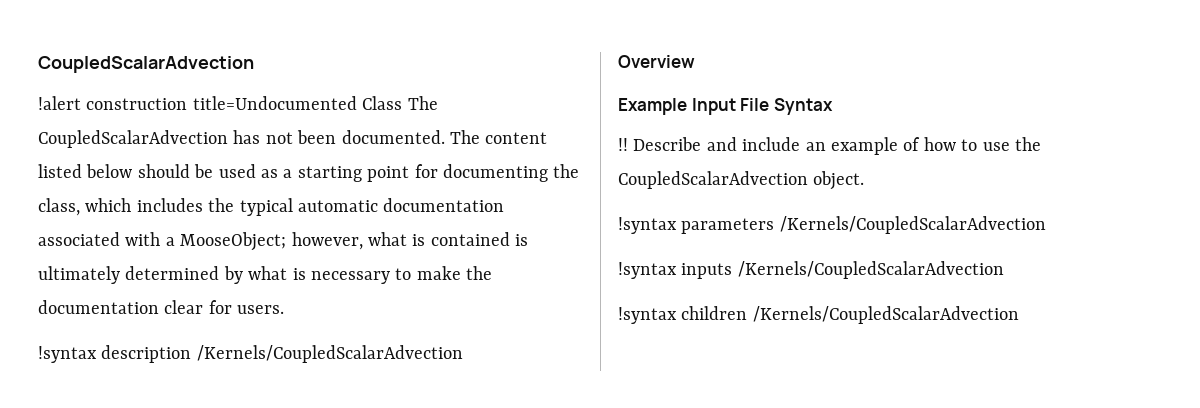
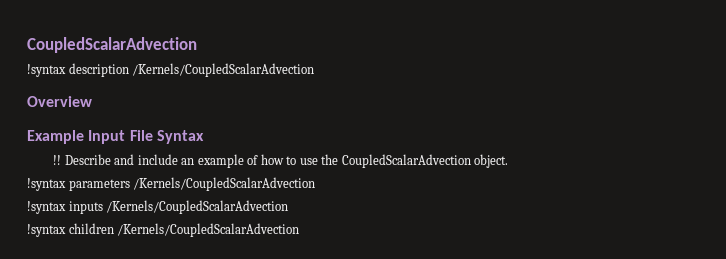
[38,56,254,73] [38,96,438,110] [38,130,548,148] [38,164,580,182] [38,198,505,216] [38,232,529,251] [38,266,493,284] [38,300,285,314] CoupledScalarAdvection // !alert construction title=Undocumented Class The CoupledScalarAdvection has not been documented. The content listed below should be used as a starting point for documenting the class, which includes the typical automatic documentation associated with a MooseObject; however, what is contained is ultimately determined by what is necessary to make the documentation clear for users. -> [27,37,197,53] CoupledScalarAdvection

